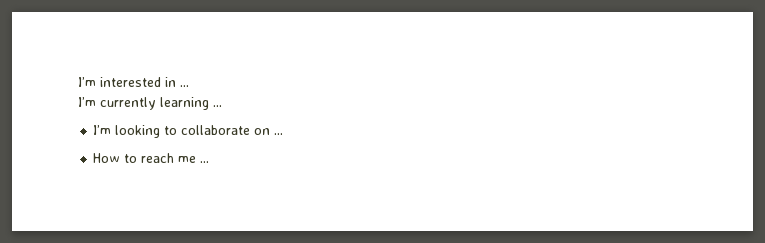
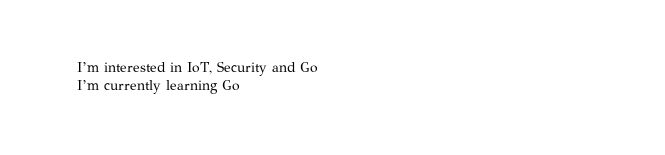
[180,85,189,87] ... -> [187,61,318,76] IoT, Security and Go
[213,105,222,107] [93,125,284,138] [93,153,210,163] ... // I’m looking to collaborate on ... // How to reach me ... -> [222,80,240,91] Go

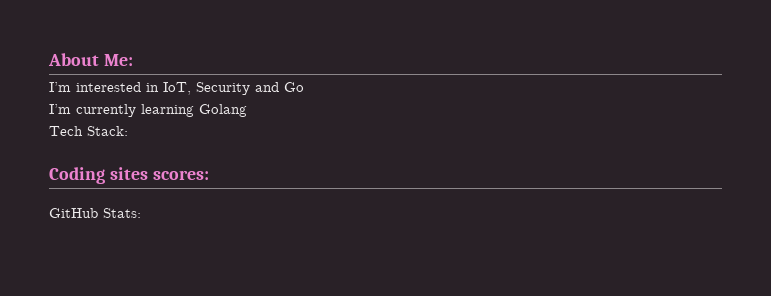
(77, 67) none -> [48,53,133,66] About Me: //
[222,80,240,91] Go -> [199,104,247,117] [49,126,128,136] [49,167,209,184] [49,208,141,218] Golang // Tech Stack: // Coding sites scores: // GitHub Stats:

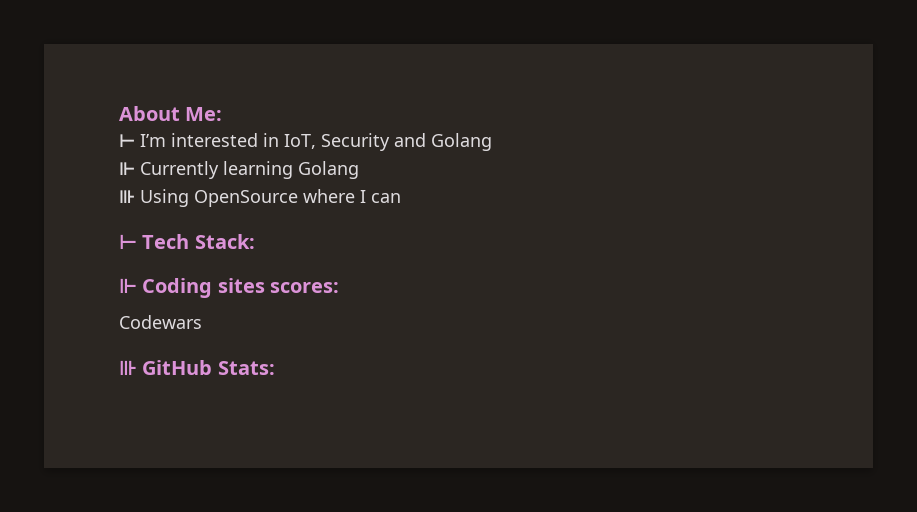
(133, 60) none -> [119,134,135,147] ⊢
[284,82,304,92] [49,104,136,117] Go // I’m currently -> [431,133,492,151] [119,161,219,179] Golang // ⊩ Currently
(247, 110) none -> [119,189,401,207] [119,234,137,249] ⊪ Using OpenSource where I can // ⊢
(128, 131) none -> [119,278,137,293] ⊩
(209, 175) none -> [119,315,202,329] [119,360,137,375] Codewars // ⊪

